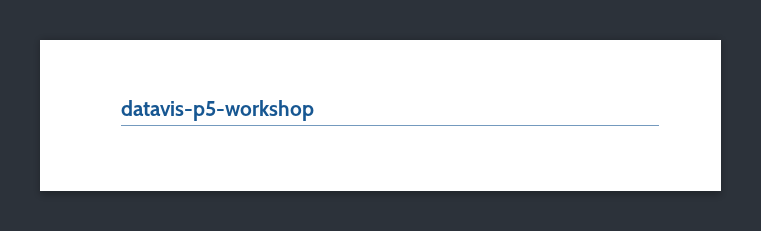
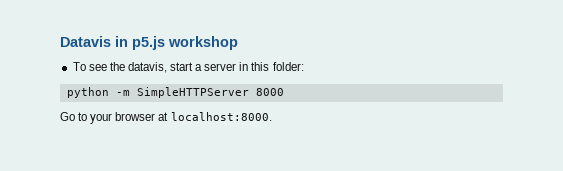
[121,100,314,121] datavis-p5-workshop -> [60,36,238,50] [72,62,304,73] [66,87,284,98] [60,112,272,124] Datavis in p5.js workshop // To see the datavis, start a server in this folder: // python -m SimpleHTTPServer 8000 // Go to your browser at localhost:8000.

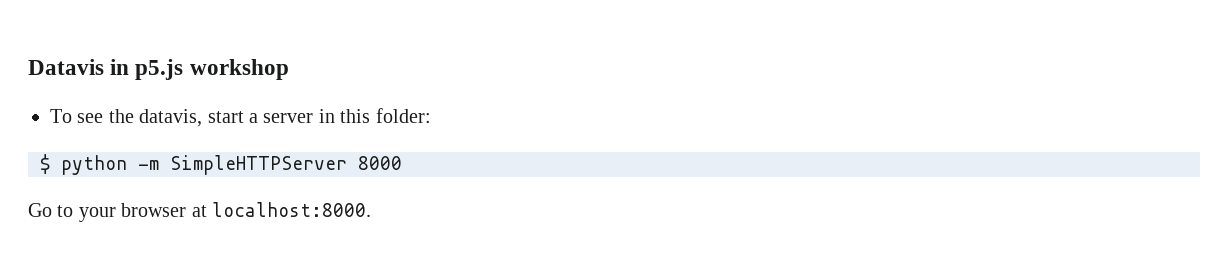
(304, 66) none -> [40,154,50,174] $

